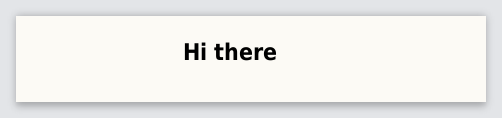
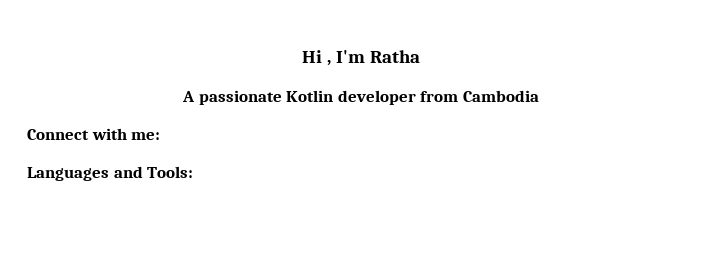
[213,42,277,61] there -> [327,50,420,66] [182,90,539,105] [27,128,161,140] [27,166,194,181] , I'm Ratha // A passionate Kotlin developer from Cambodia // Connect with me: // Languages and Tools:

